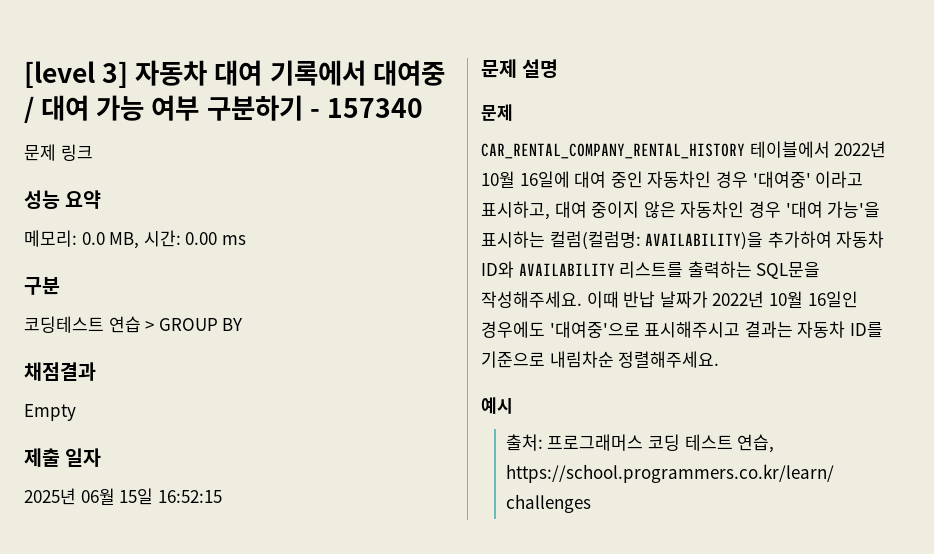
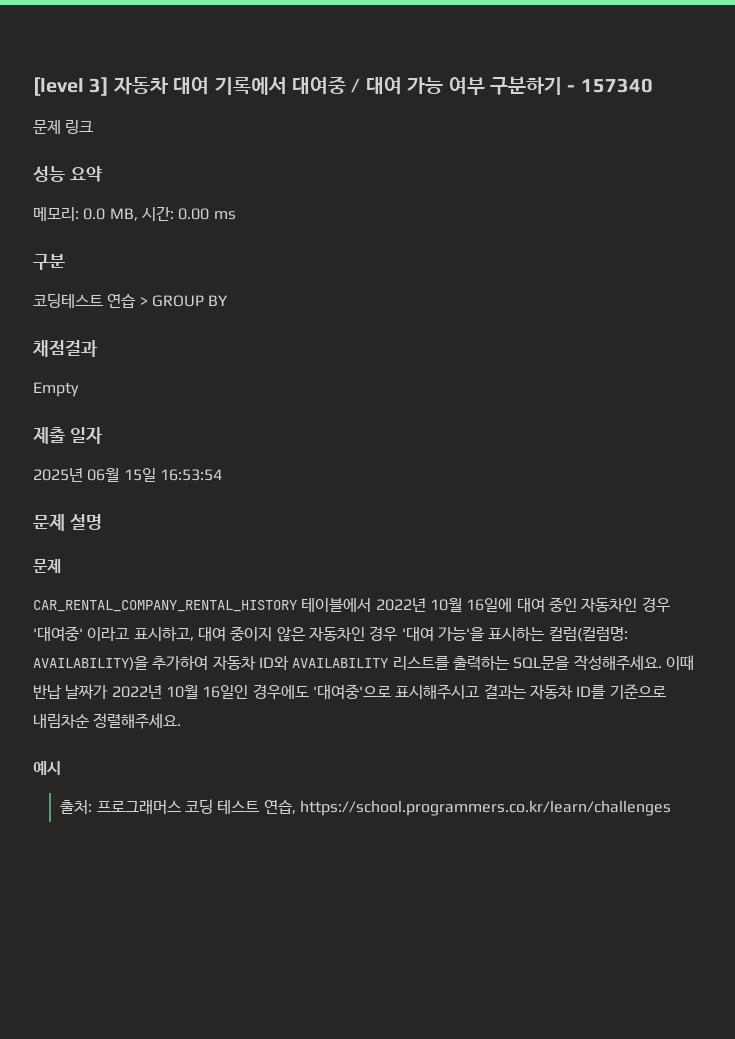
[157,490,222,503] 16:52:15 -> [159,469,222,481] 16:53:54

